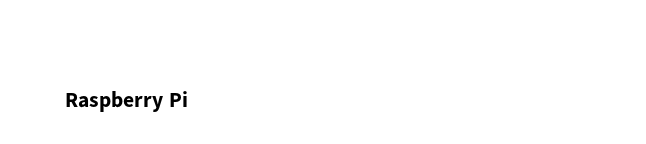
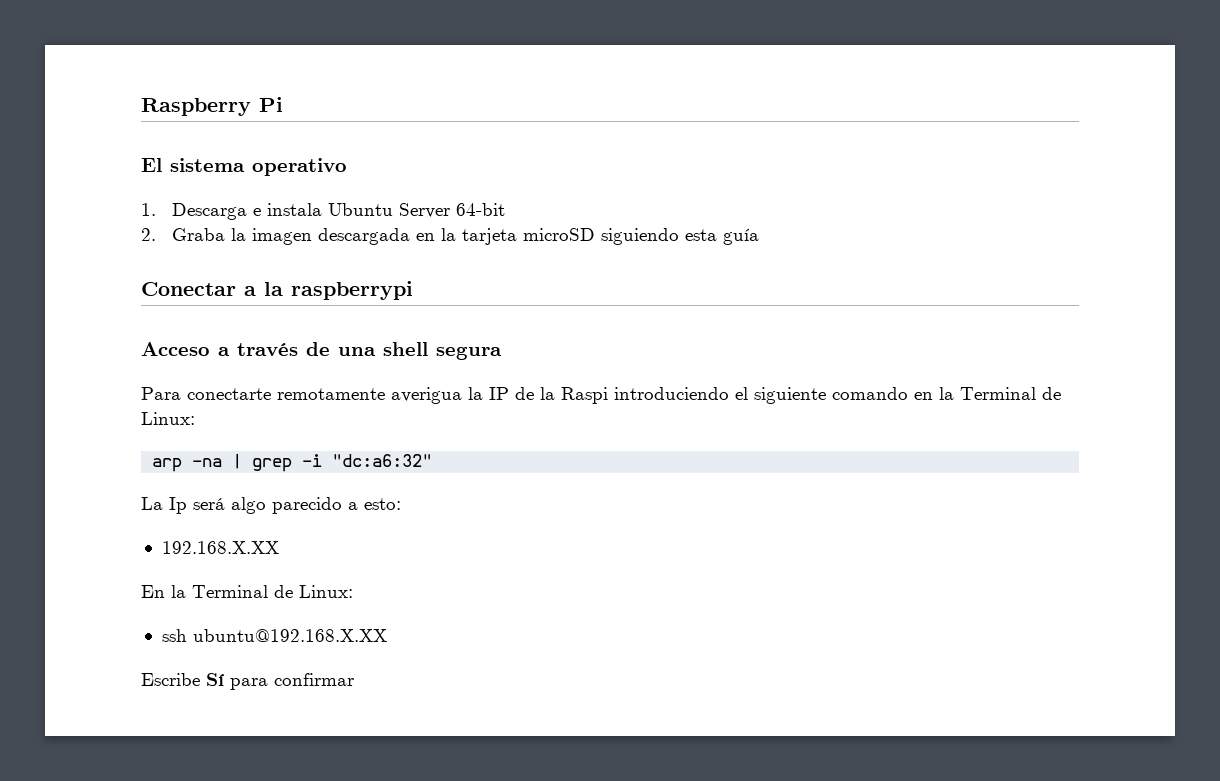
(188, 99) none -> [141,158,347,176] [141,203,505,220] [141,228,759,245] [141,281,413,300] [141,342,502,360] [141,387,1061,404] [141,412,195,425] [152,454,433,472] [141,497,401,514] [161,541,279,554] [141,585,353,598] [161,629,387,642] [141,673,354,690] // El sistema operativo // 1. Descarga e instala Ubuntu Server 64-bit // 2. Graba la imagen descargada en la tarjeta microSD siguiendo esta guía // Conectar a la raspberrypi // Acceso a través de una shell segura // Para conectarte remotamente averigua la IP de la Raspi introduciendo el siguiente comando en la Terminal de Linux: // arp -na | grep -i "dc:a6:32" // La Ip será algo parecido a esto: // 192.168.X.XX // En la Terminal de Linux: // ssh ubuntu@192.168.X.XX // Escribe Sí para confirmar

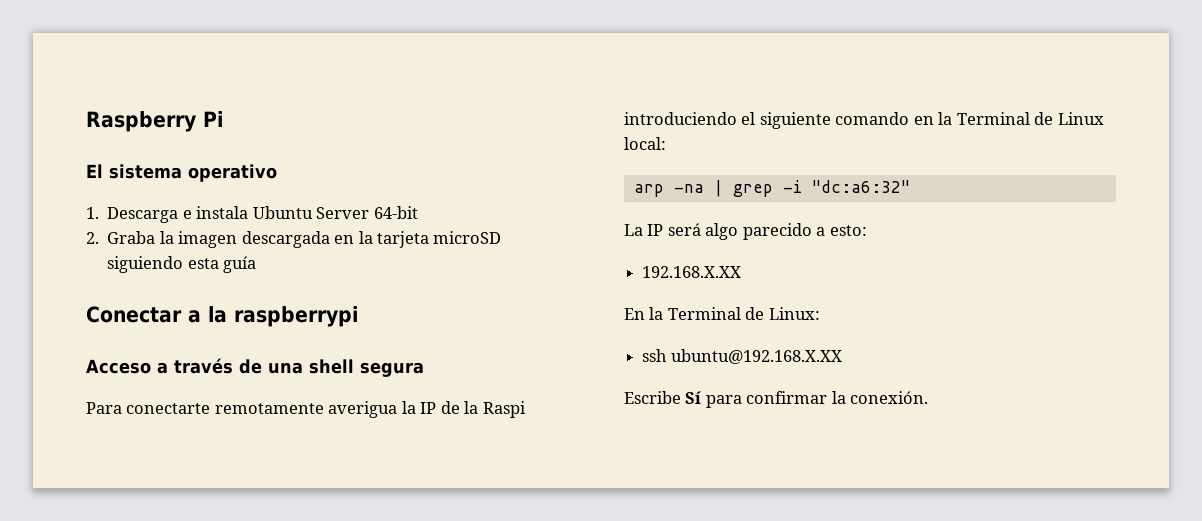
[141,412,195,425] Linux: -> [1057,112,1104,125] [624,137,666,150] Linux local:
[169,497,187,514] Ip -> [647,224,664,236] IP
(354, 679) none -> [831,391,929,404] la conexión.

